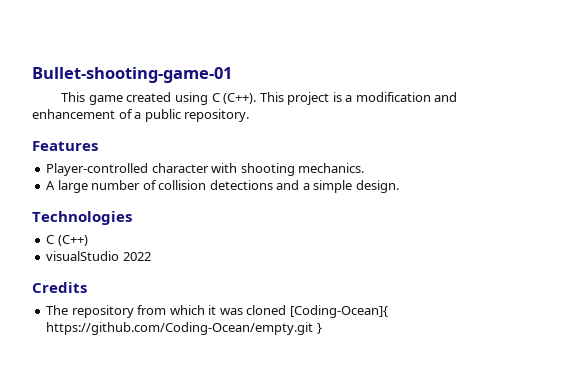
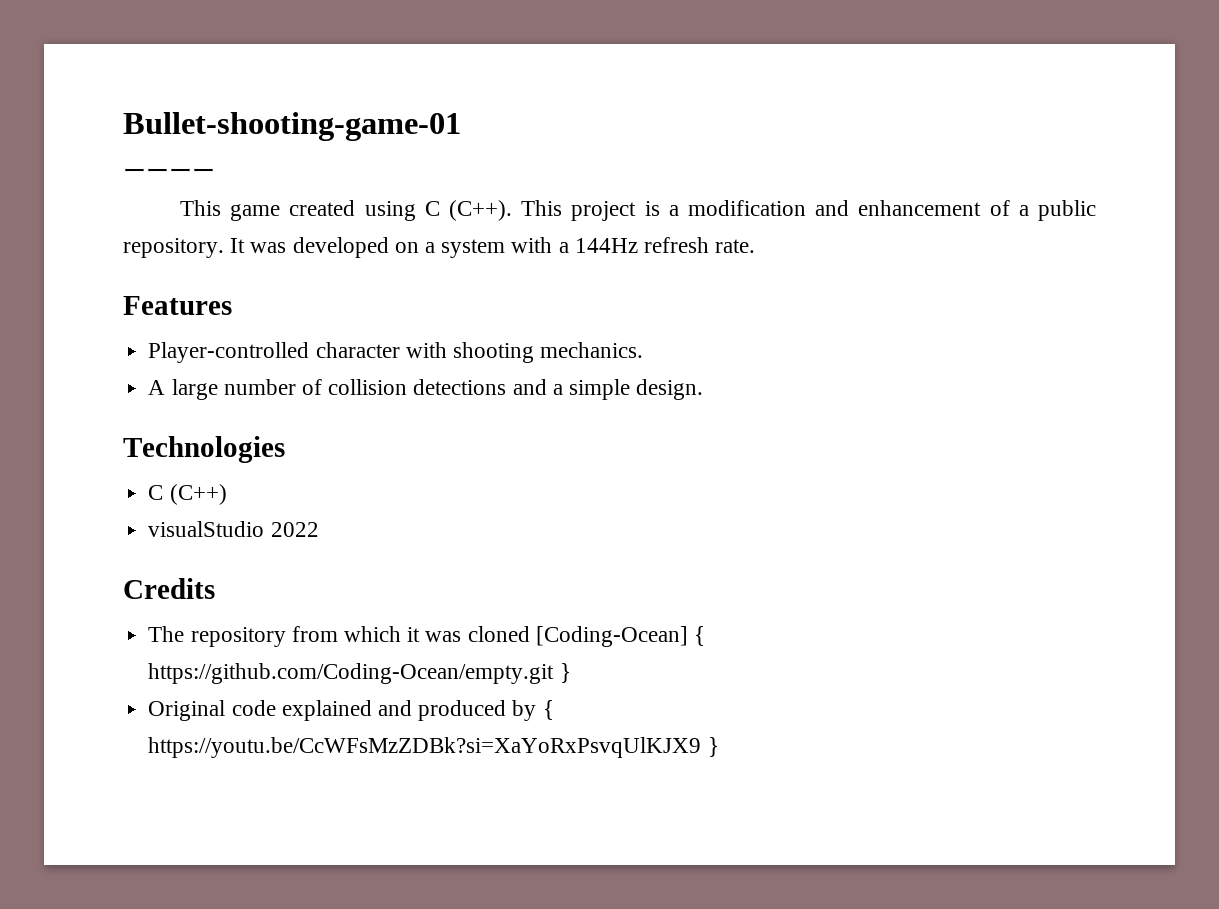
(232, 75) none -> [123,168,215,179] // ーーーー
(250, 115) none -> [230,237,756,258] It was developed on a system with a 144Hz refresh rate.
[289,305,388,318] [Coding-Ocean]{ -> [535,626,705,647] [Coding-Ocean] {
(322, 328) none -> [148,700,554,721] [148,737,719,758] // Original code explained and produced by { https://youtu.be/CcWFsMzZDBk?si=XaYoRxPsvqUlKJX9 }

